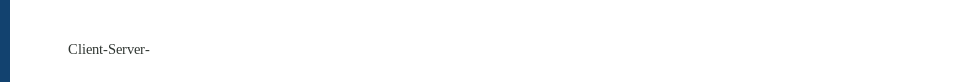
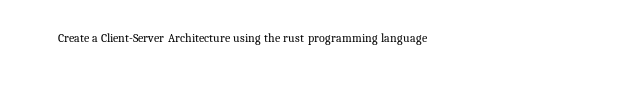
[68,44,150,54] Client-Server- -> [58,33,428,45] Create a Client-Server Architecture using the rust programming language

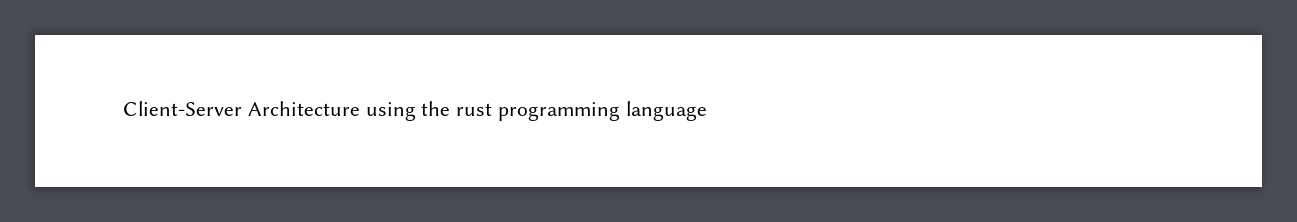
[58,34,99,42] Create a -> (123, 108) none

